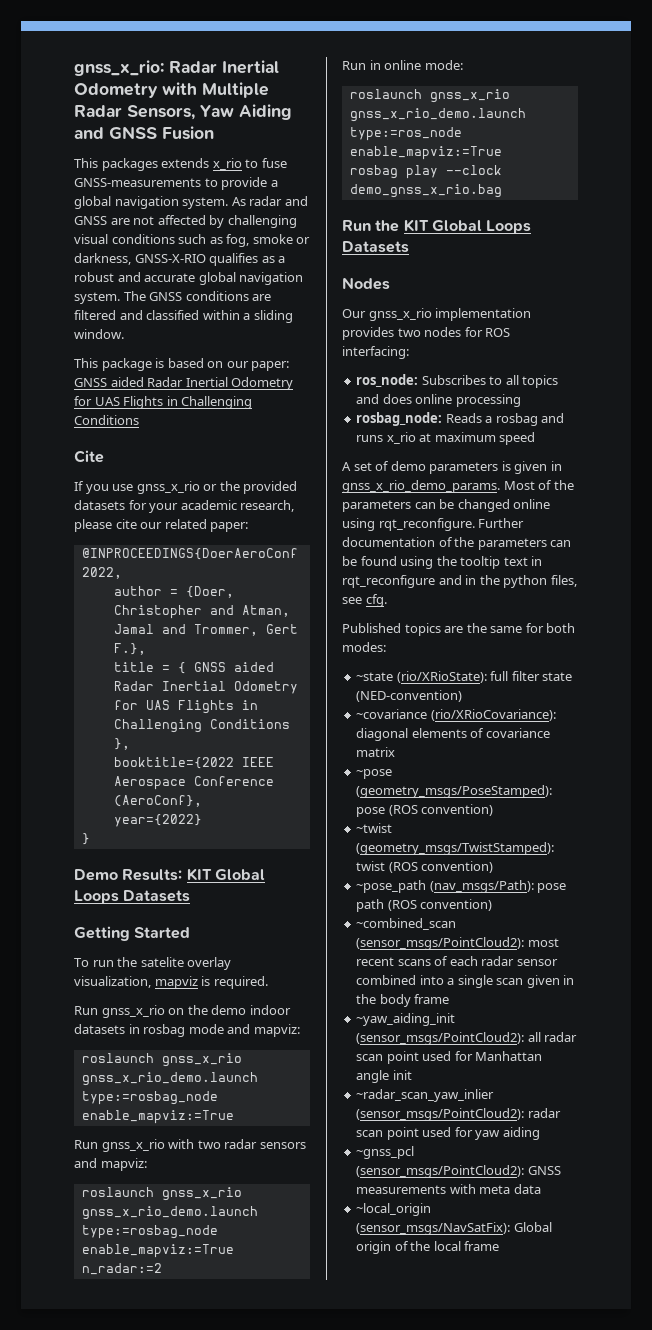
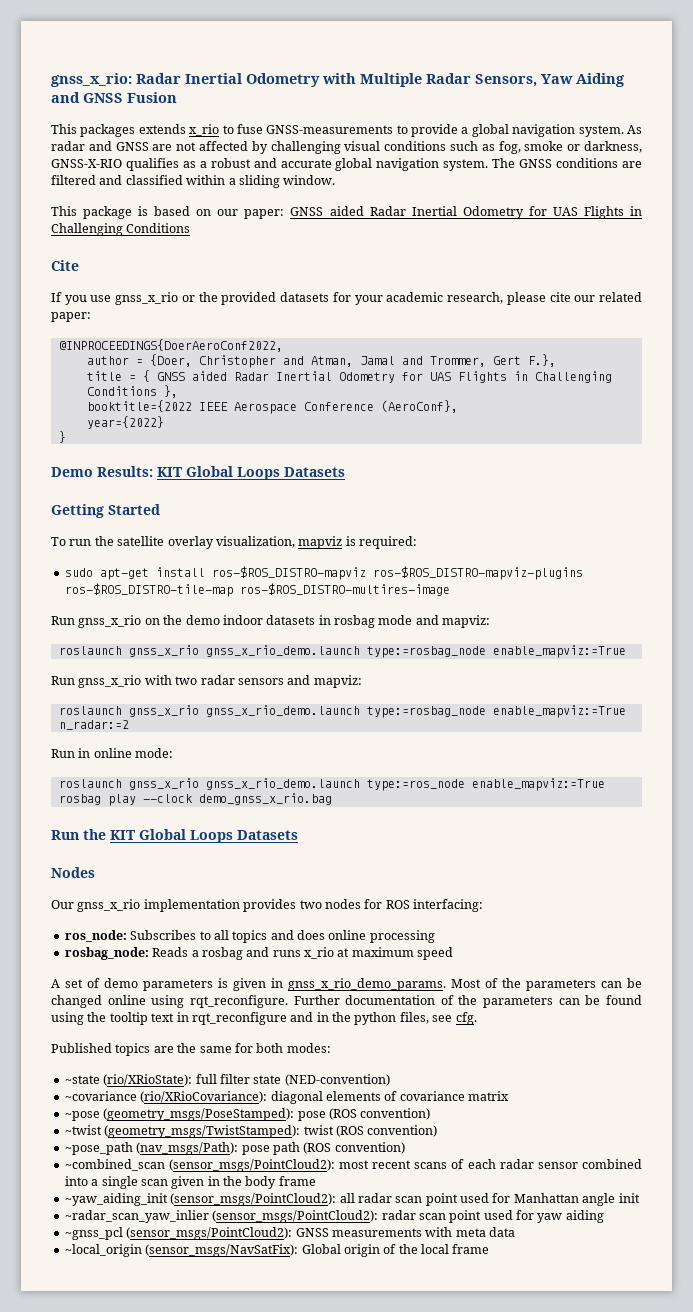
[140,957,184,967] satelite -> [117,536,165,546] satellite
[213,976,268,989] required. -> [359,536,417,549] [64,566,583,580] [64,583,450,597] required: // sudo apt-get install ros-$ROS_DISTRO-mapviz ros-$ROS_DISTRO-mapviz-plugins ros-$ROS_DISTRO-tile-map ros-$ROS_DISTRO-multires-image

